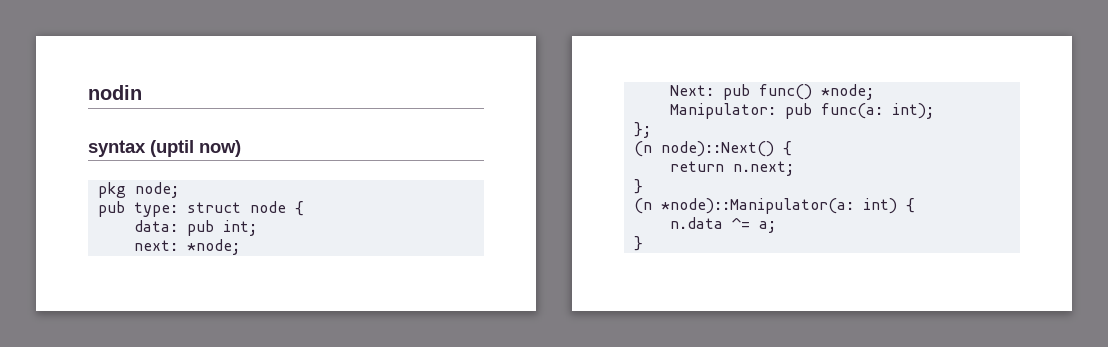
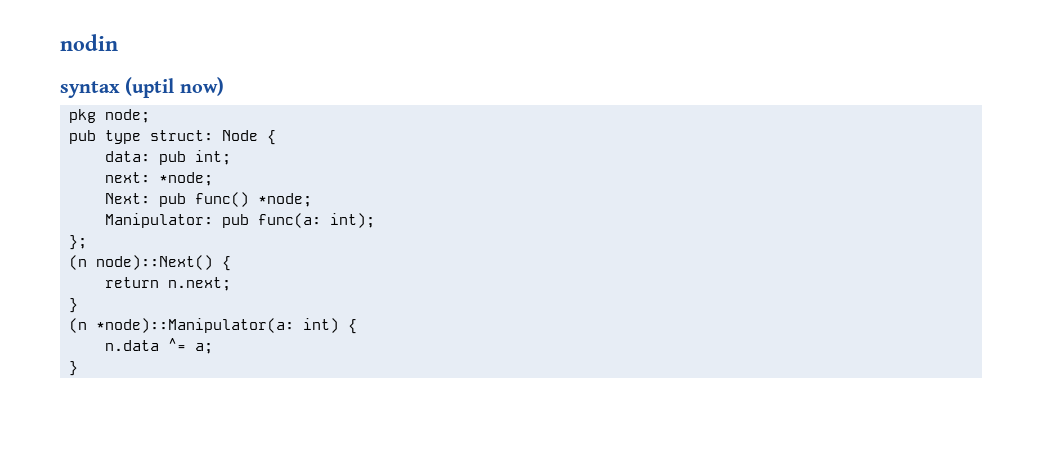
[133,201,286,217] type: struct node -> [105,130,259,144] type struct: Node

